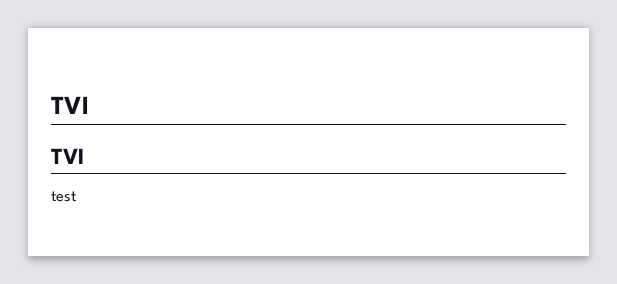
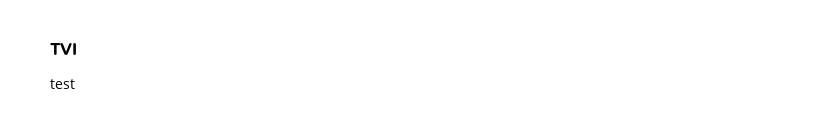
[51,96,89,114] [51,148,84,164] TVI // TVI -> [50,43,77,55] TVI

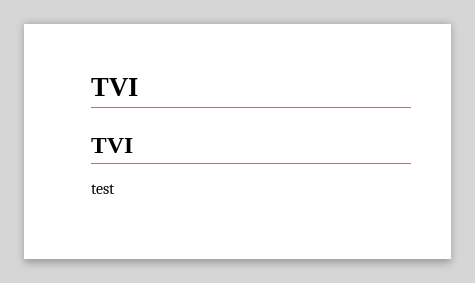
[50,43,77,55] TVI -> [91,78,138,96] [91,138,133,153] TVI // TVI

